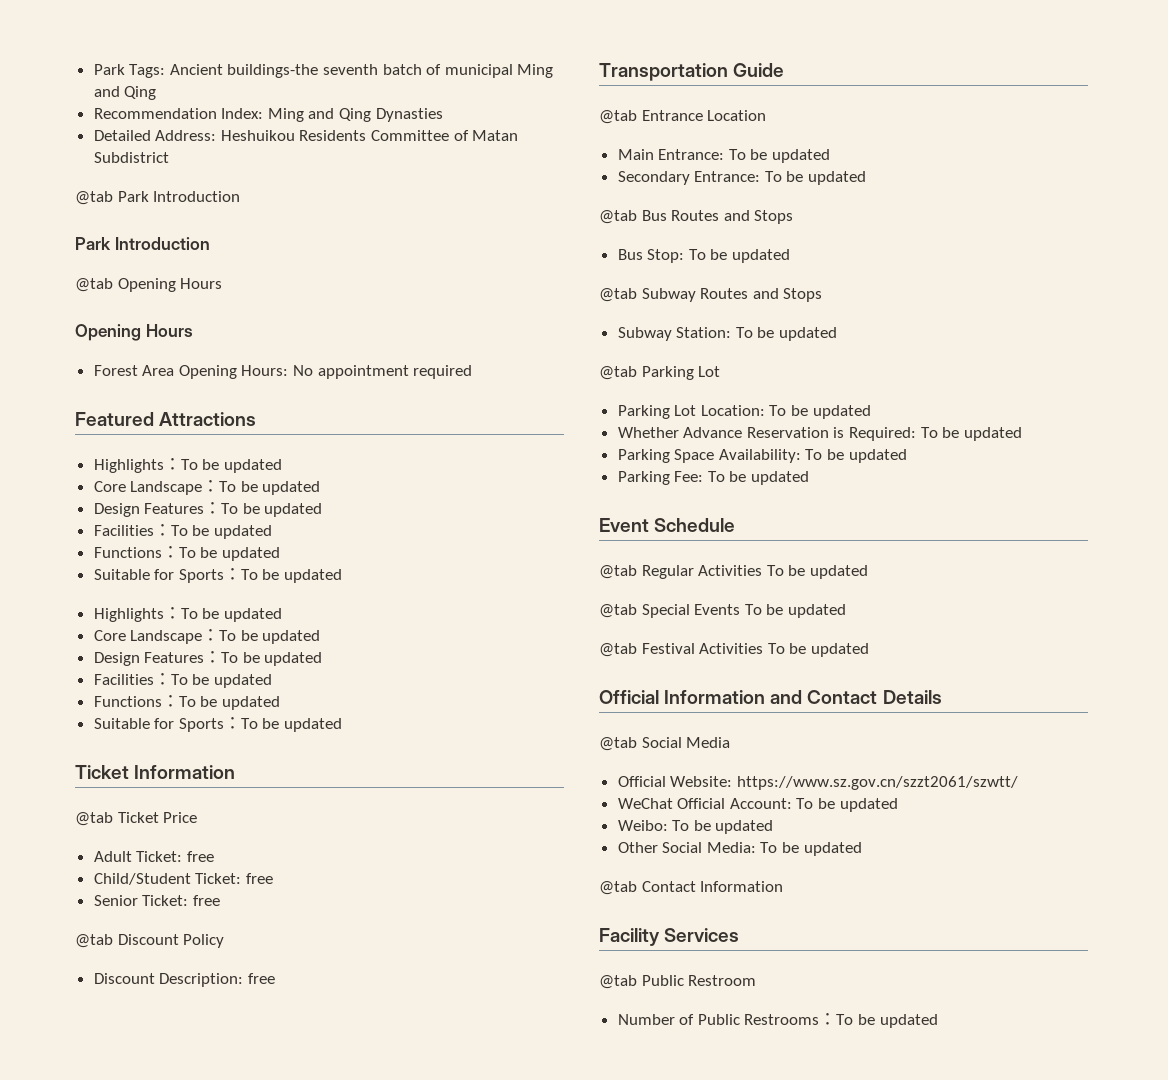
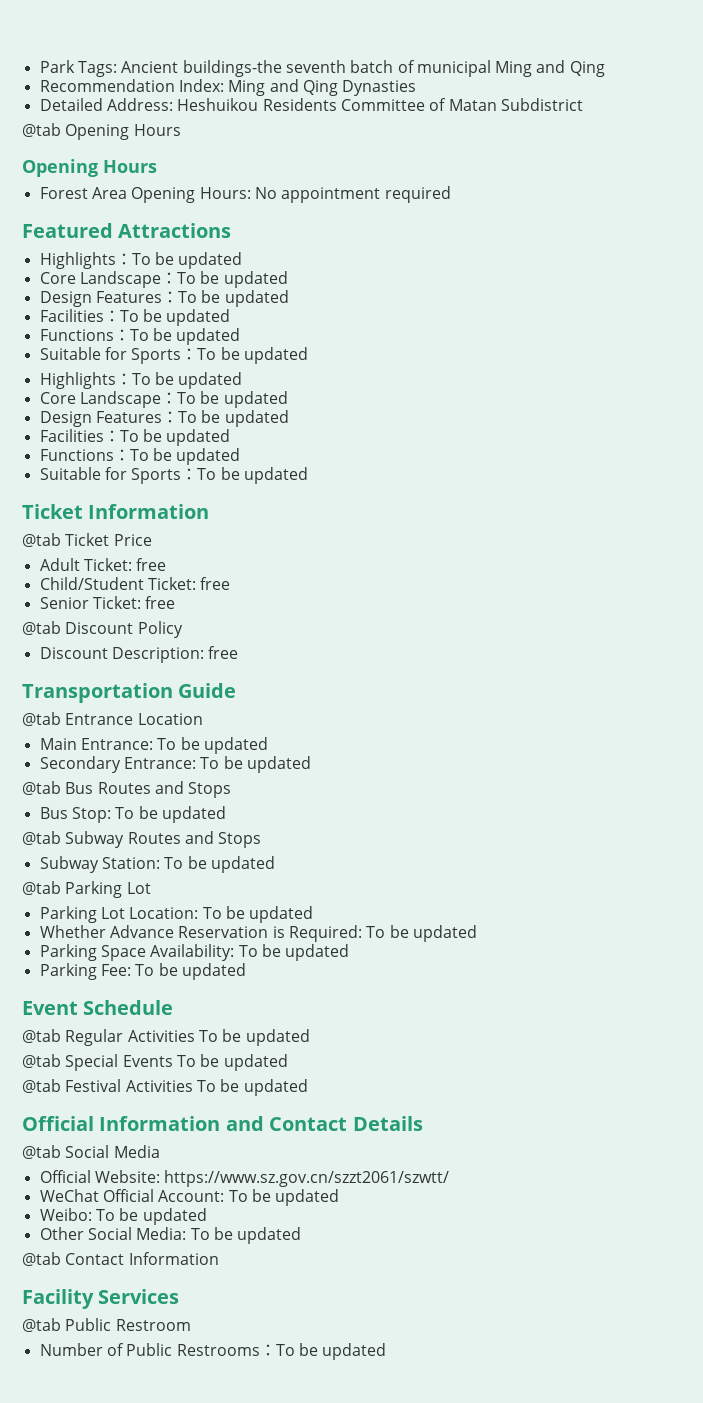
[75,191,241,205] [75,237,210,250] // @tab Park Introduction // Park Introduction -> (583, 104) none

